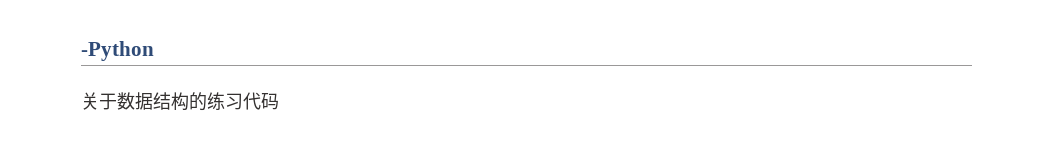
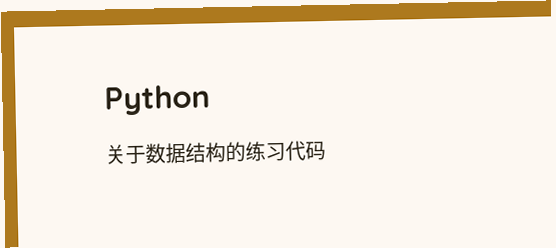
[81,41,154,61] -Python -> [104,84,210,116] Python

